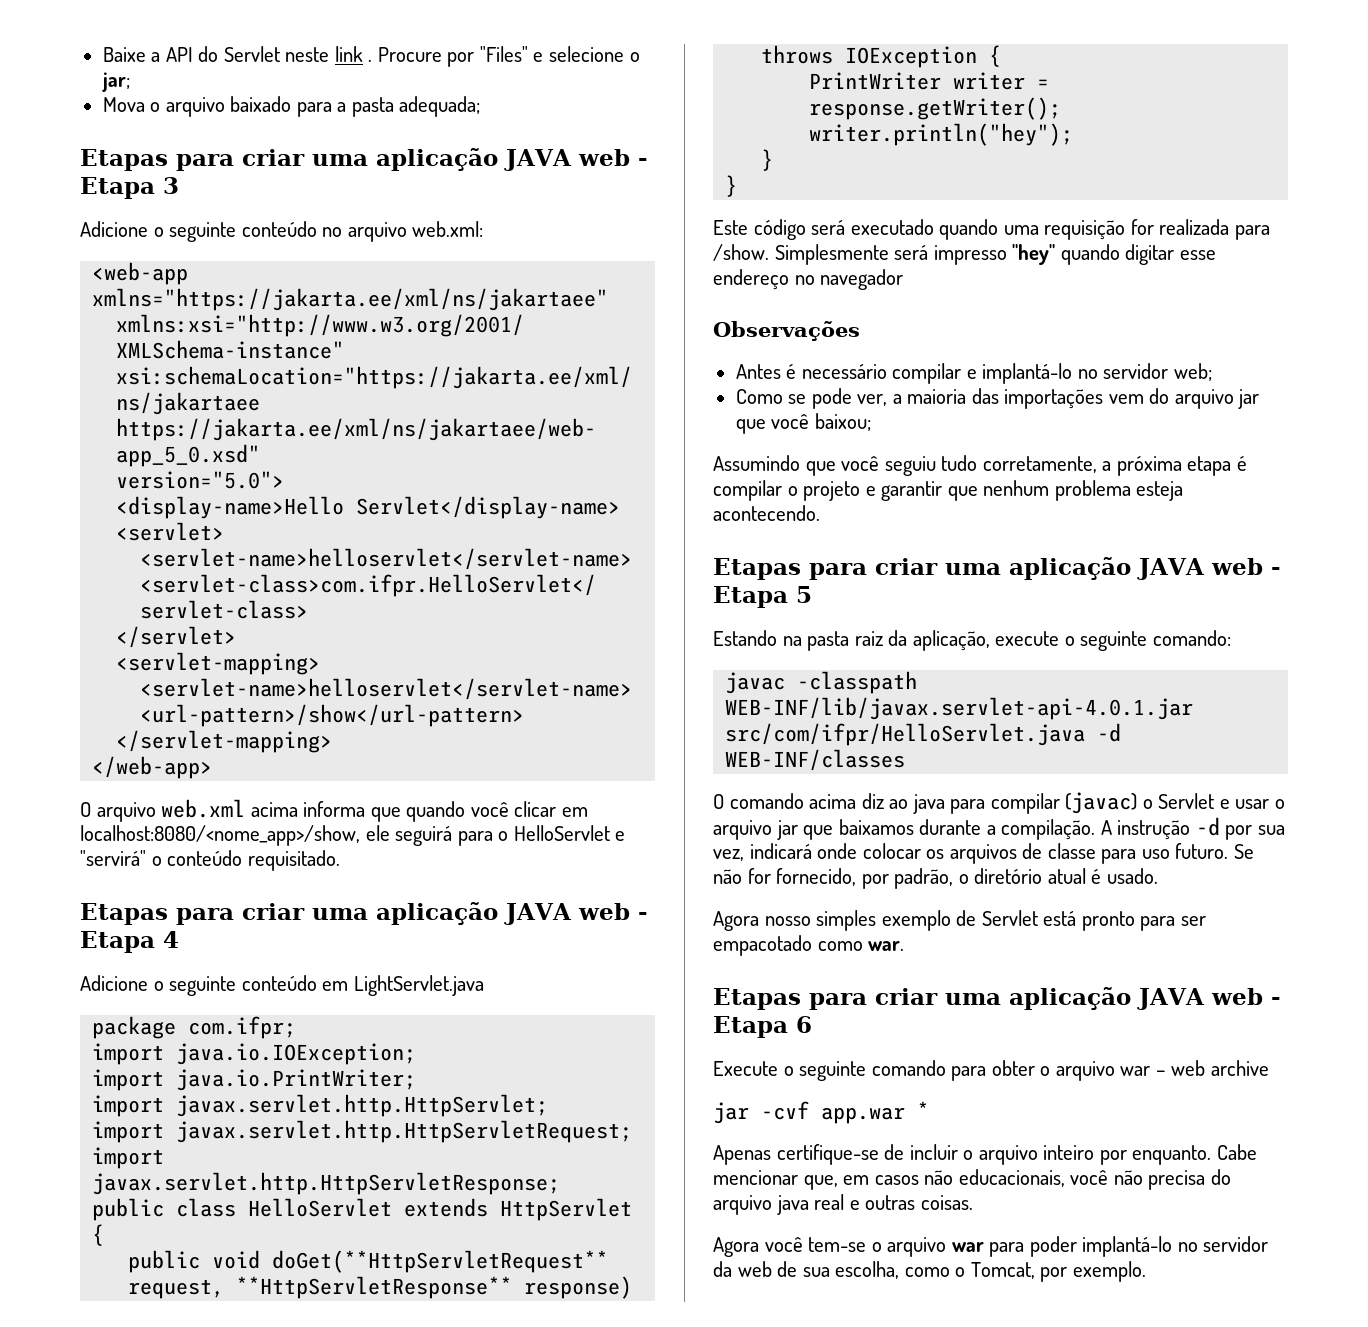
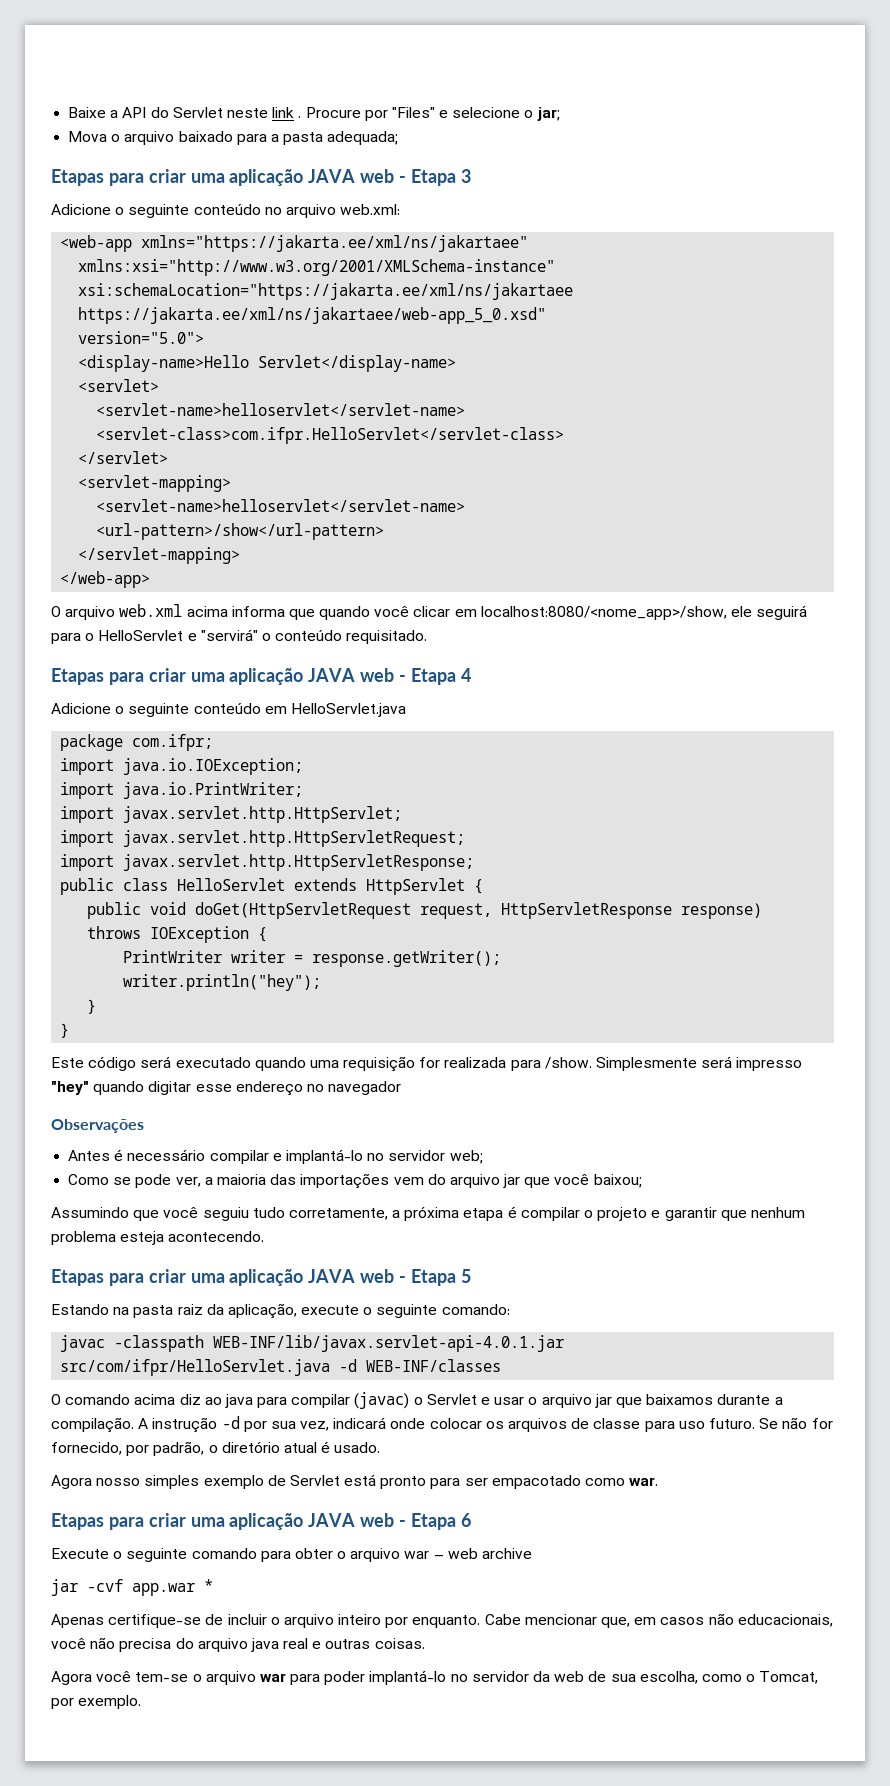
[353,975,484,996] LightServlet.java -> [290,703,406,717] HelloServlet.java
[272,1250,609,1273] [128,1276,513,1299] doGet(**HttpServletRequest** request, **HttpServletResponse** -> [195,902,673,919] doGet(HttpServletRequest request, HttpServletResponse

